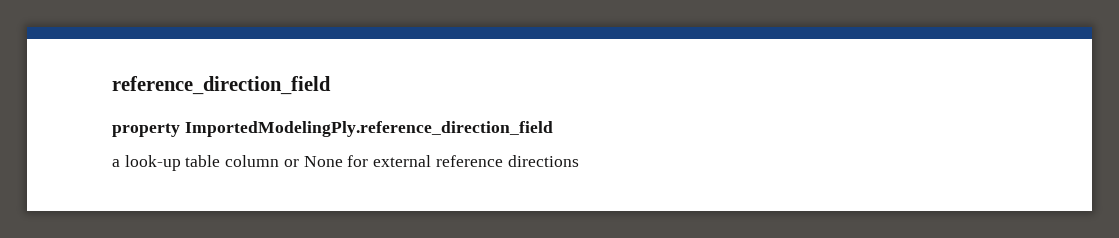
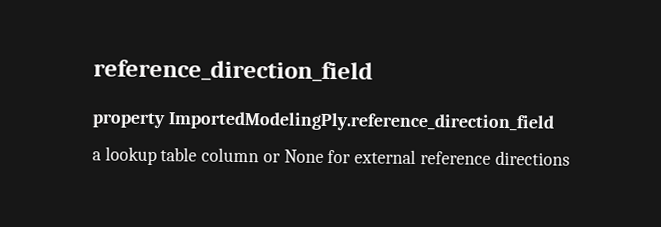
[124,155,181,171] look-up -> [104,146,157,166] lookup

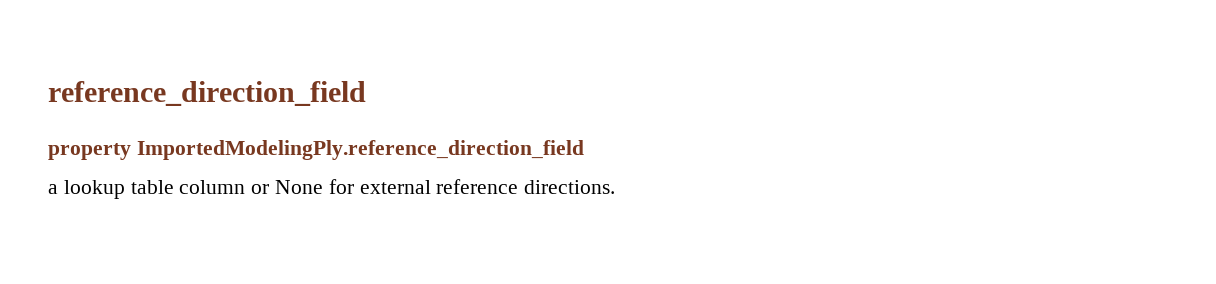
[494,150,570,166] directions -> [524,180,616,194] directions.

